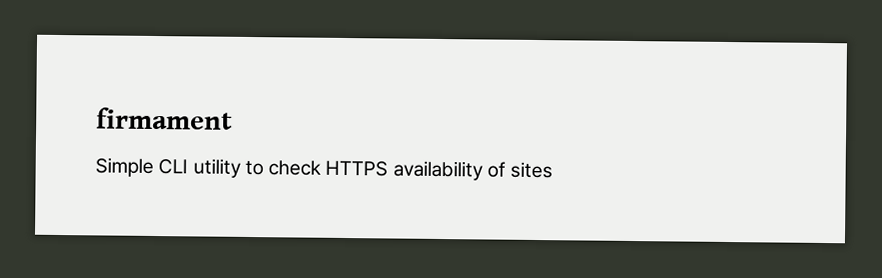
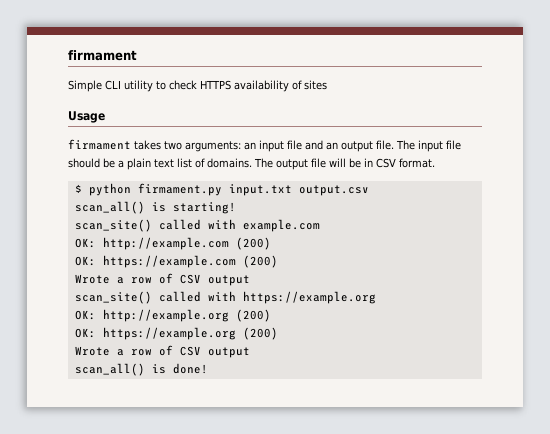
(554, 170) none -> [68,111,105,123] [68,139,461,152] [68,158,435,170] [74,183,369,196] [74,201,236,214] [74,219,320,232] [74,237,271,250] [74,255,278,268] [74,273,250,286] [74,291,376,304] [74,309,271,322] [74,327,278,340] [74,345,250,358] [74,363,208,376] // Usage // firmament takes two arguments: an input file and an output file. The input file should be a plain text list of domains. The output file will be in CSV format. // $ python firmament.py input.txt output.csv // scan_all() is starting! // scan_site() called with example.com // OK: http://example.com (200) // OK: https://example.com (200) // Wrote a row of CSV output // scan_site() called with https://example.org // OK: http://example.org (200) // OK: https://example.org (200) // Wrote a row of CSV output // scan_all() is done!

